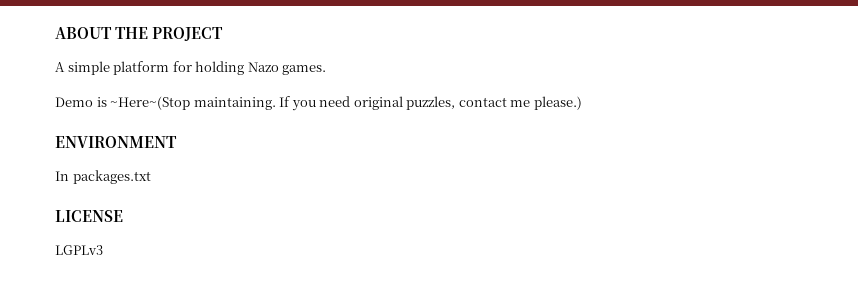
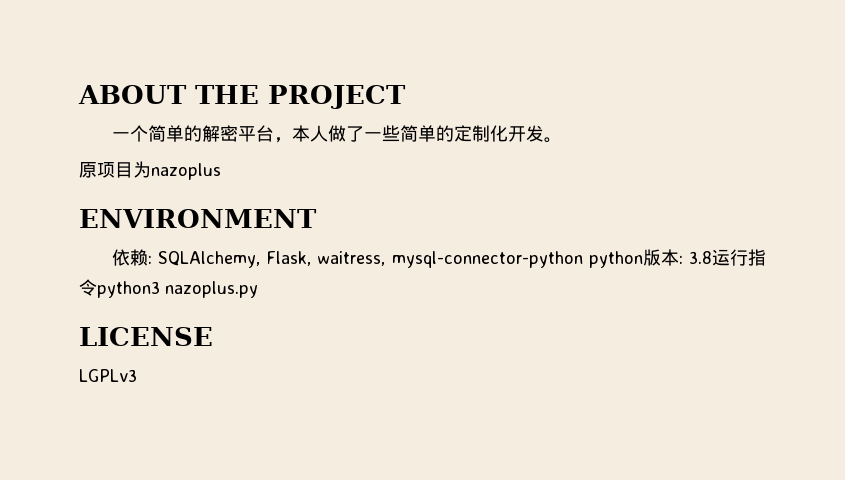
[55,61,327,75] [55,96,582,111] [55,136,177,148] [55,170,151,184] A simple platform for holding Nazo games. // Demo is ~Here~(Stop maintaining. If you need original puzzles, contact me please.) // ENVIRONMENT // In packages.txt -> [111,125,562,143] [79,161,221,180] [79,209,317,228] [111,249,766,268] [79,279,258,298] 一个简单的解密平台，本人做了一些简单的定制化开发。 // 原项目为nazoplus // ENVIRONMENT // 依赖: SQLAlchemy, Flask, waitress, mysql-connector-python python版本: 3.8运行指令python3 nazoplus.py

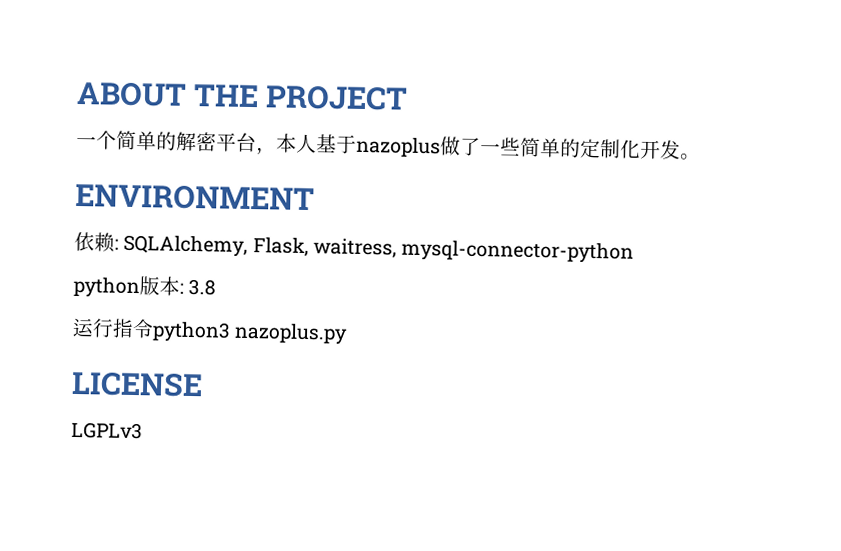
(328, 133) none -> [316,134,441,158] 基于nazoplus
[79,161,221,180] // 原项目为nazoplus -> (701, 156) none
(583, 259) none -> (635, 251) //
(712, 257) none -> (217, 287) //

